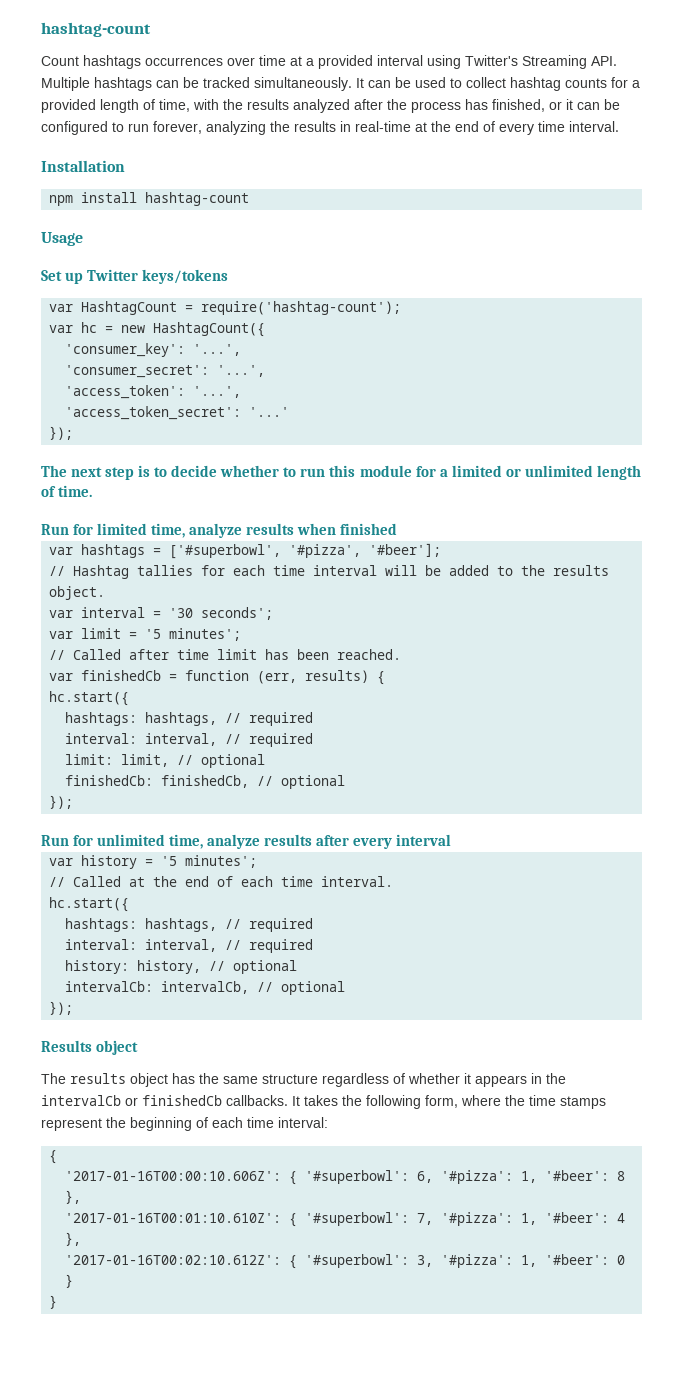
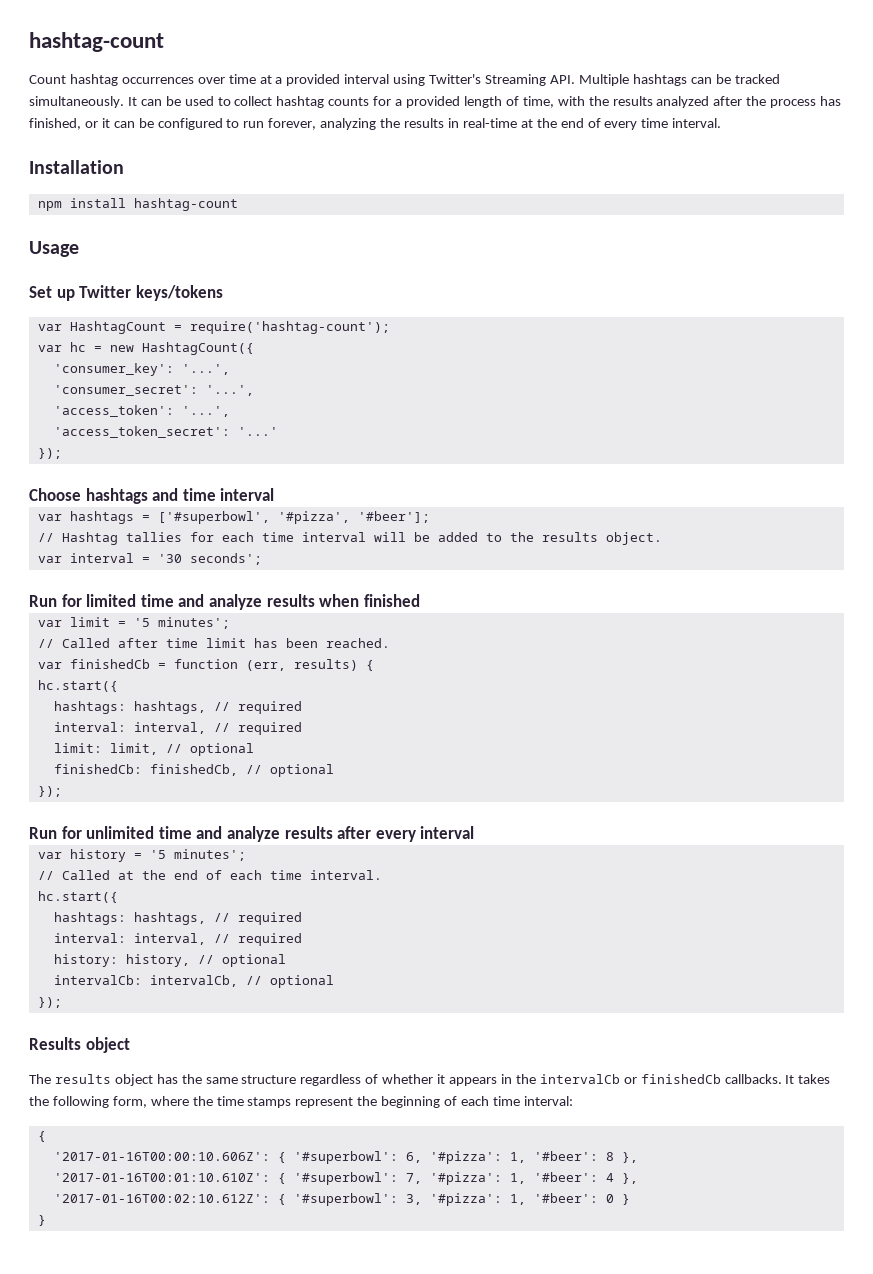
[83,55,141,69] hashtags -> [69,74,118,86] hashtag
[41,465,641,480] [41,485,93,497] [41,523,398,538] The next step is to decide whether to run this module for a limited or unlimited length of time. // Run for limited time, analyze results when finished -> [29,488,275,504] Choose hashtags and time interval
(274, 613) none -> [29,594,420,610] // Run for limited time and analyze results when finished
[169,834,204,849] time, -> [158,826,223,839] time and

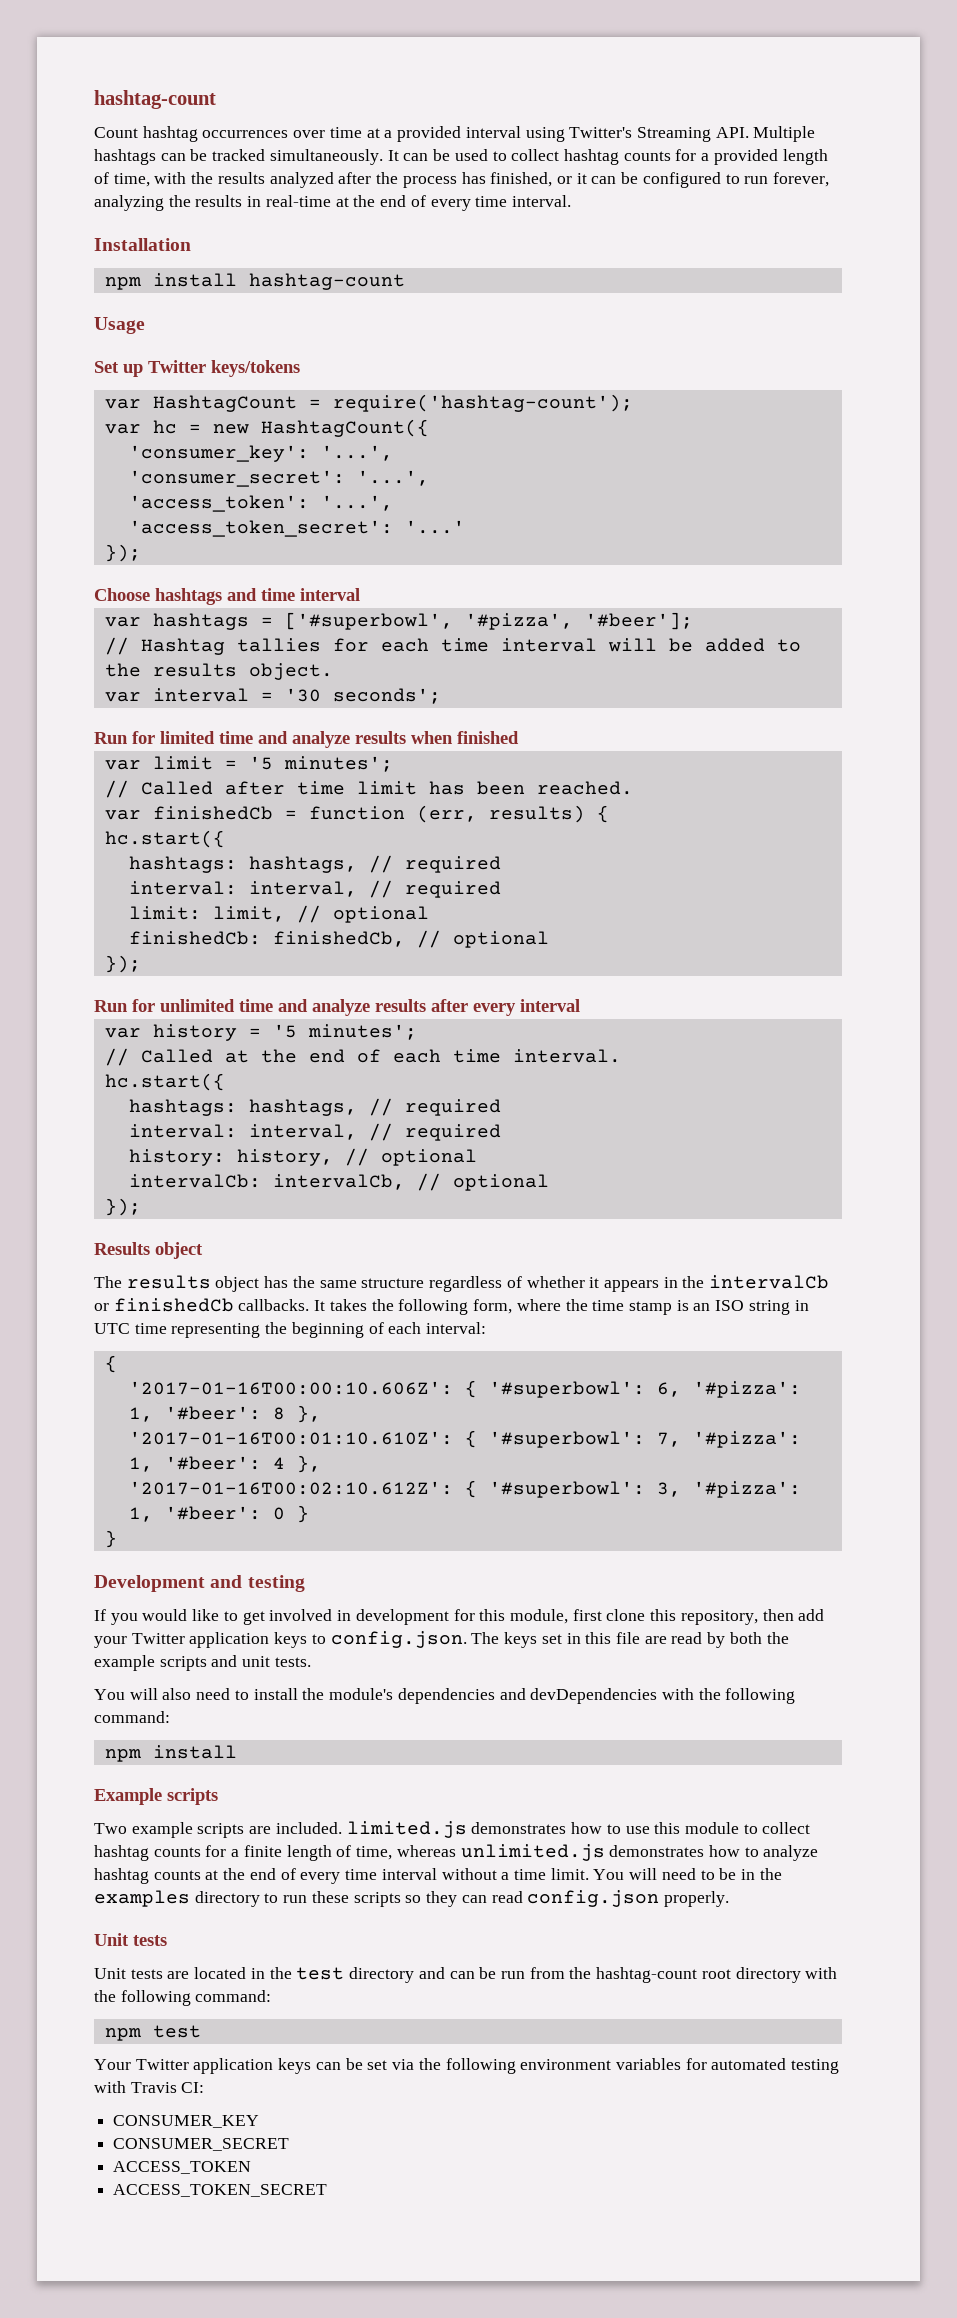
[247,1097,354,1108] stamps represent -> [628,1300,809,1315] [94,1323,261,1338] stamp is an ISO string in UTC time representing
[492,1096,520,1106] time -> (422, 1328) none
(46, 1220) none -> [94,1575,305,1592] [94,1609,825,1625] [94,1631,789,1648] [94,1655,311,1671] [94,1688,796,1704] [94,1711,170,1723] [104,1745,237,1762] [94,1788,218,1805] [94,1821,811,1838] [94,1844,819,1861] [94,1868,782,1884] [94,1890,729,1907] [94,1933,167,1946] [94,1967,838,1983] [94,1990,272,2006] [104,2025,201,2041] [94,2058,840,2074] [94,2081,205,2093] [113,2115,260,2128] [113,2138,290,2151] [113,2161,252,2174] [113,2184,328,2197] // Development and testing // If you would like to get involved in development for this module, first clone this repository, then add your Twitter application keys to config.json. The keys set in this file are read by both the example scripts and unit tests. // You will also need to install the module's dependencies and devDependencies with the following command: // npm install // Example scripts // Two example scripts are included. limited.js demonstrates how to use this module to collect hashtag counts for a finite length of time, whereas unlimited.js demonstrates how to analyze hashtag counts at the end of every time interval without a time limit. You will need to be in the examples directory to run these scripts so they can read config.json properly. // Unit tests // Unit tests are located in the test directory and can be run from the hashtag-count root directory with the following command: // npm test // Your Twitter application keys can be set via the following environment variables for automated testing with Travis CI: // CONSUMER_KEY // CONSUMER_SECRET // ACCESS_TOKEN // ACCESS_TOKEN_SECRET

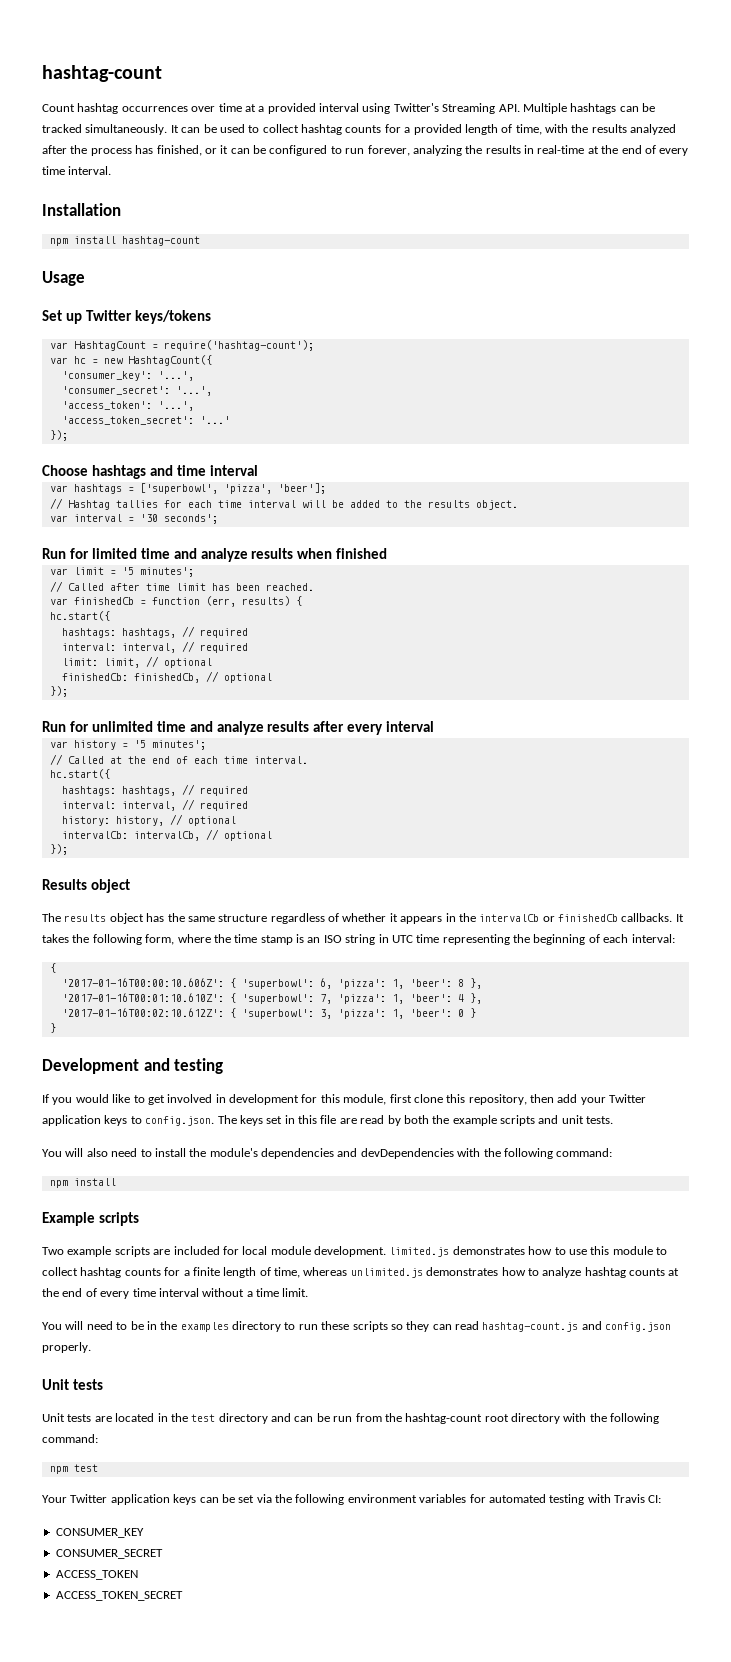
[284,612,693,630] ['#superbowl', '#pizza', '#beer']; -> [139,483,326,494] ['superbowl', 'pizza', 'beer'];
[488,1381,801,1398] [128,1406,261,1422] '#superbowl': 6, '#pizza': 1, '#beer': -> [241,978,452,989] 'superbowl': 6, 'pizza': 1, 'beer':
[488,1431,801,1448] [128,1456,261,1472] '#superbowl': 7, '#pizza': 1, '#beer': -> [241,994,452,1004] 'superbowl': 7, 'pizza': 1, 'beer':
[488,1481,801,1498] [128,1506,261,1522] '#superbowl': 3, '#pizza': 1, '#beer': -> [241,1009,452,1019] 'superbowl': 3, 'pizza': 1, 'beer':
[275,1822,342,1834] included. -> [173,1246,386,1257] included for local module development.
(589, 1874) none -> (309, 1292) //
(523, 1897) none -> [482,1321,602,1332] hashtag-count.js and

